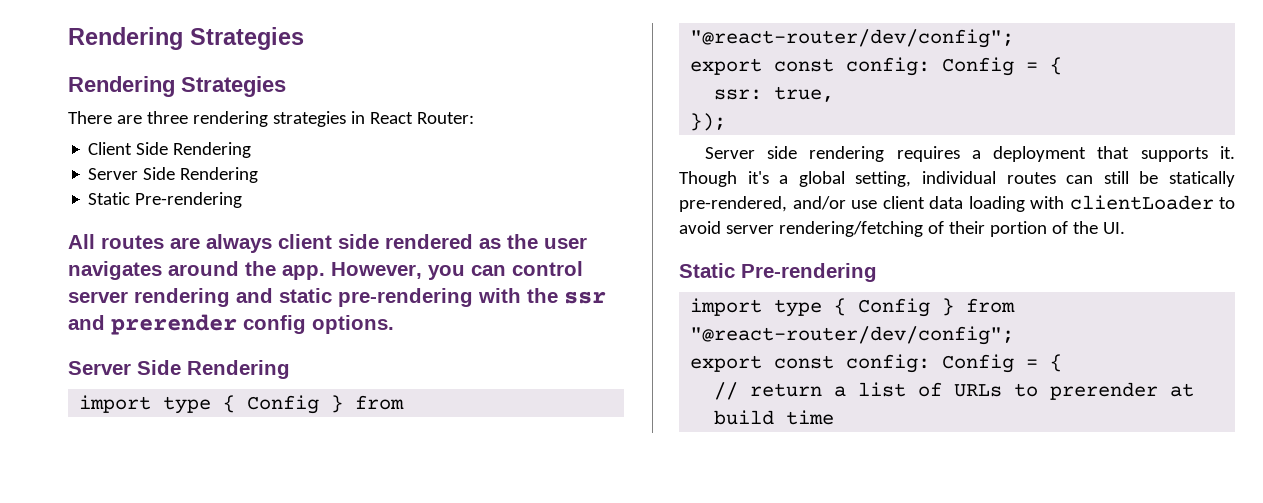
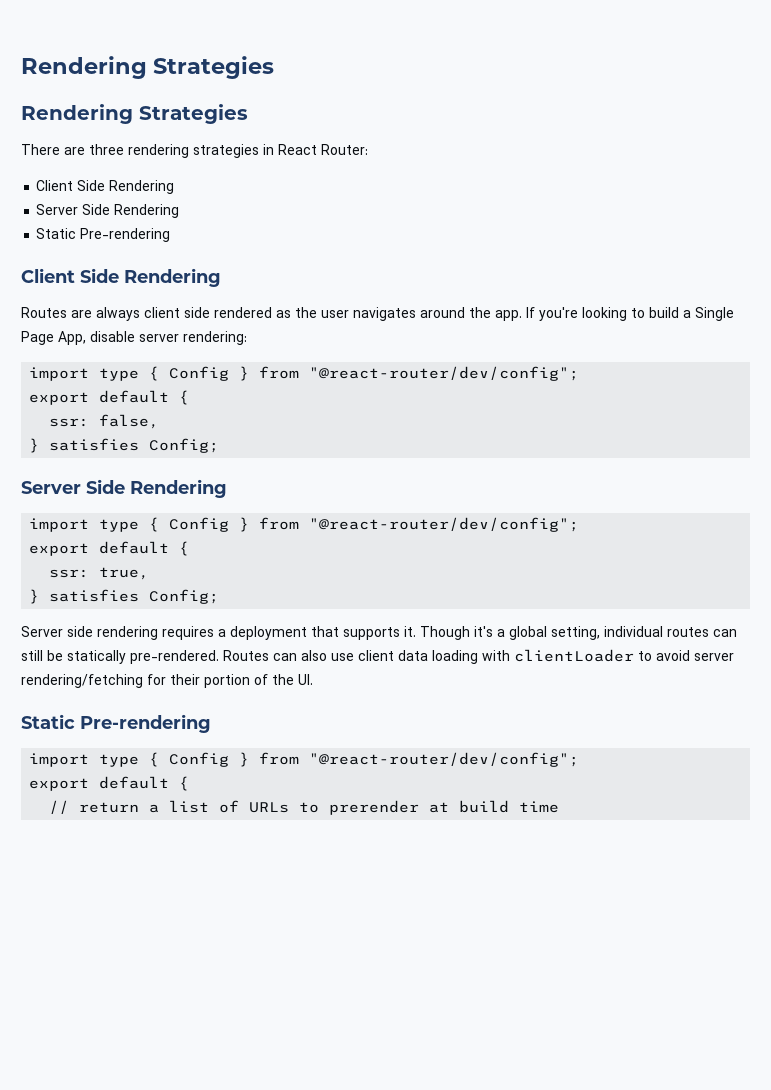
[68,234,164,249] All routes -> [21,268,221,287] [21,307,67,318] Client Side Rendering // Routes
[331,261,583,280] [68,288,606,307] [68,314,394,335] However, you can control server rendering and static pre-rendering with the ssr and prerender config options. -> [526,307,734,321] [21,331,247,345] [29,366,580,381] [29,390,190,405] [49,414,160,429] [29,438,220,453] If you're looking to build a Single Page App, disable server rendering: // import type { Config } from "@react-router/dev/config"; // export default { // ssr: false, // } satisfies Config;
[774,57,1039,76] const config: Config = -> [99,541,170,554] default
[690,113,727,131] }); -> [29,589,220,604] } satisfies Config;
[679,196,846,212] pre-rendered, and/or -> [130,650,327,664] pre-rendered. Routes can also
[927,221,944,234] of -> [147,674,166,685] for
[774,354,1039,373] const config: Config = -> [99,776,170,789] default

